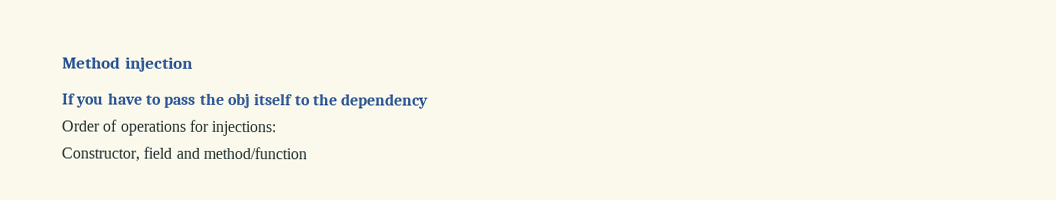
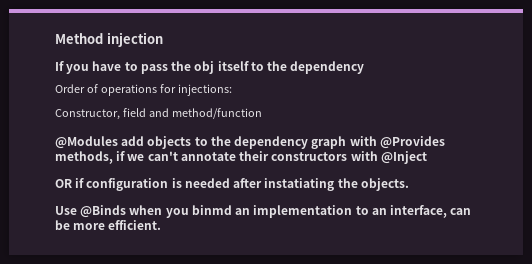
(307, 153) none -> [55,136,445,149] [55,151,427,164] [55,178,409,191] [55,205,472,218] [55,220,162,230] // @Modules add objects to the dependency graph with @Provides methods, if we can't annotate their constructors with @Inject // OR if configuration is needed after instatiating the objects. // Use @Binds when you binmd an implementation to an interface, can be more efficient.

